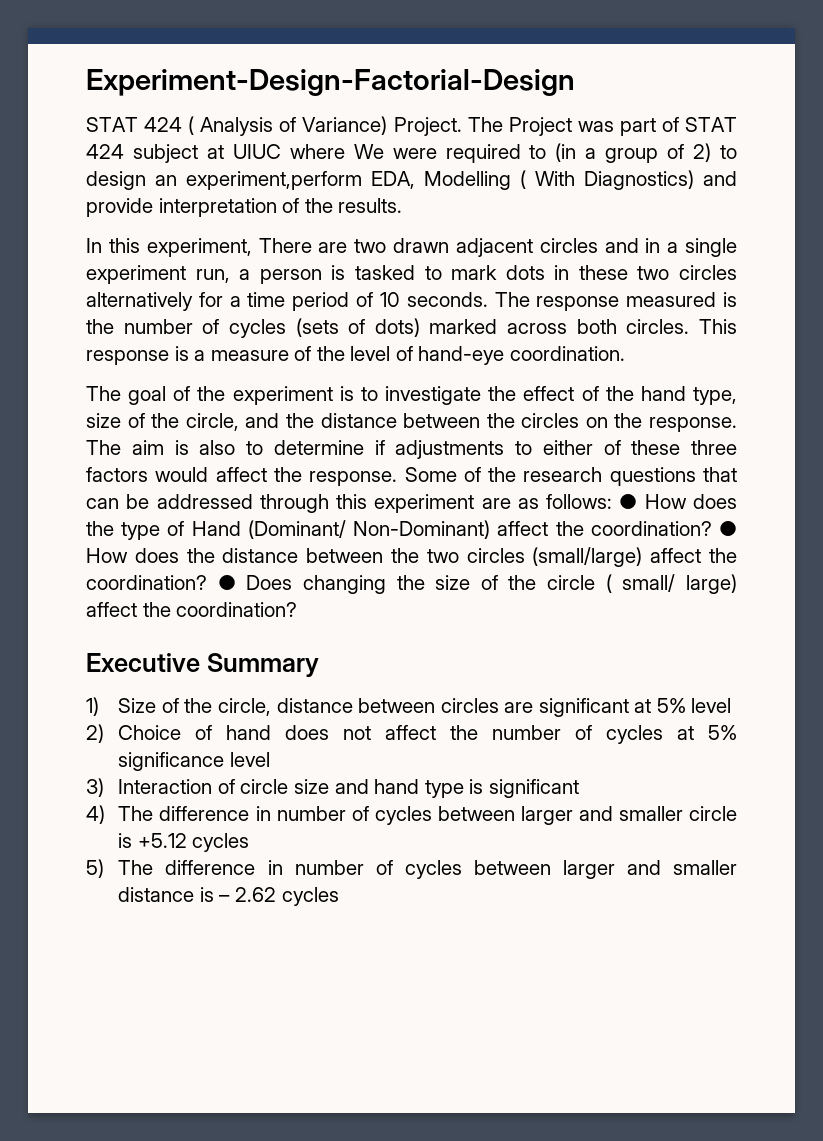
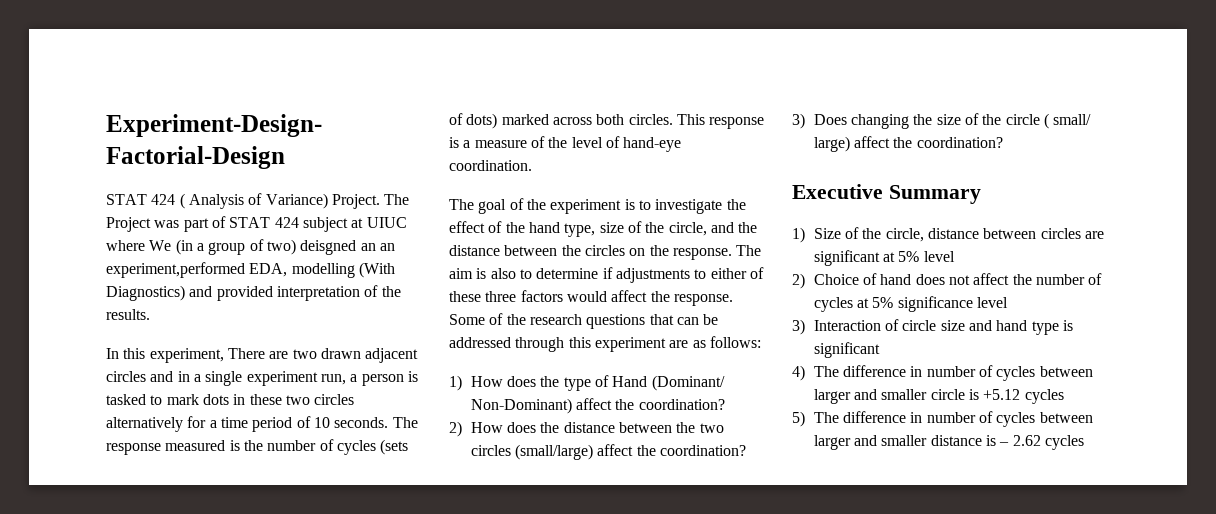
[392,144,547,163] were required to -> (172, 245) none
[693,143,738,162] [86,170,575,190] 2) to design an experiment,perform EDA, Modelling ( With -> [266,239,395,255] [106,262,395,278] two) deisgned an an experiment,performed EDA, modelling (With
[86,198,153,217] provide -> [216,286,273,301] provided
[619,494,638,509] ● -> [449,375,462,391] // 1)
[719,521,737,536] ● -> [449,421,462,437] // 2)
[217,575,236,590] ● -> [792,113,805,129] // 3)

